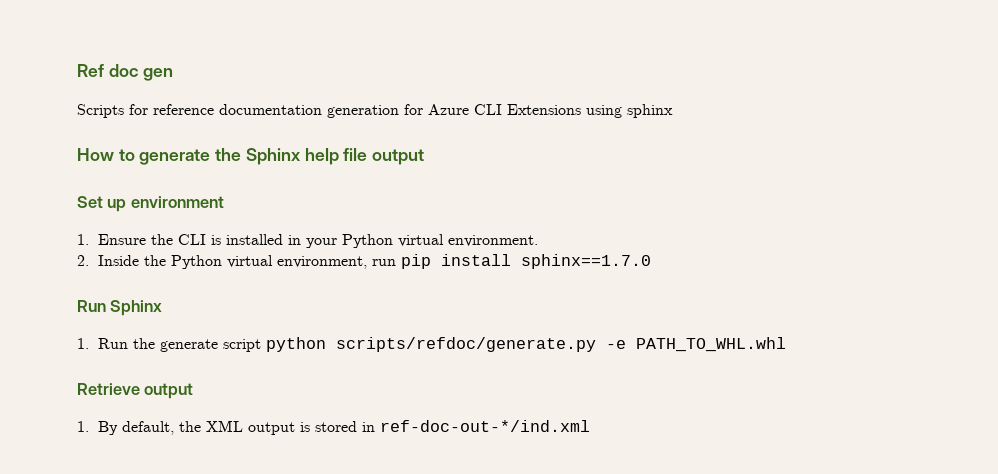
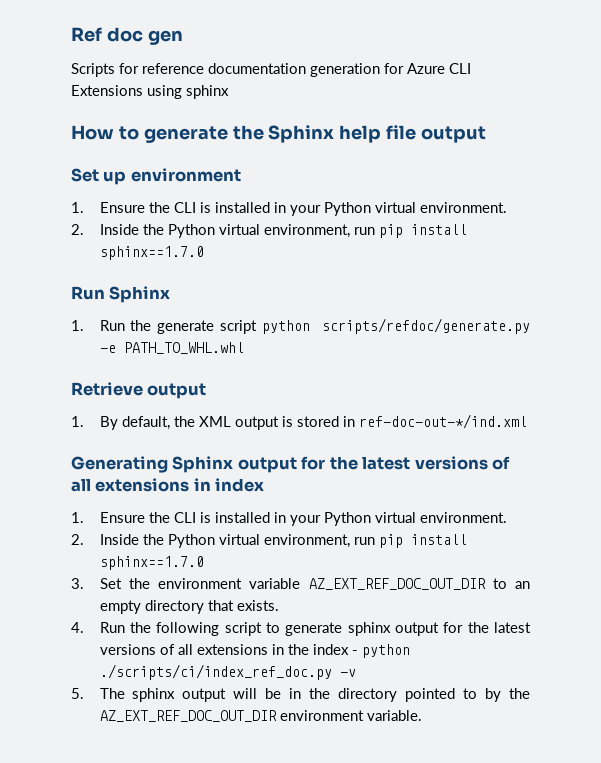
(591, 426) none -> [71,456,511,473] [71,478,265,492] [71,512,507,526] [71,534,467,548] [99,556,204,570] [71,578,530,590] [99,600,279,614] [71,622,531,636] [99,644,410,658] [99,664,356,680] [71,688,530,702] [99,710,422,722] // Generating Sphinx output for the latest versions of all extensions in index // 1. Ensure the CLI is installed in your Python virtual environment. // 2. Inside the Python virtual environment, run pip install sphinx==1.7.0 // 3. Set the environment variable AZ_EXT_REF_DOC_OUT_DIR to an empty directory that exists. // 4. Run the following script to generate sphinx output for the latest versions of all extensions in the index - python ./scripts/ci/index_ref_doc.py -v // 5. The sphinx output will be in the directory pointed to by the AZ_EXT_REF_DOC_OUT_DIR environment variable.

